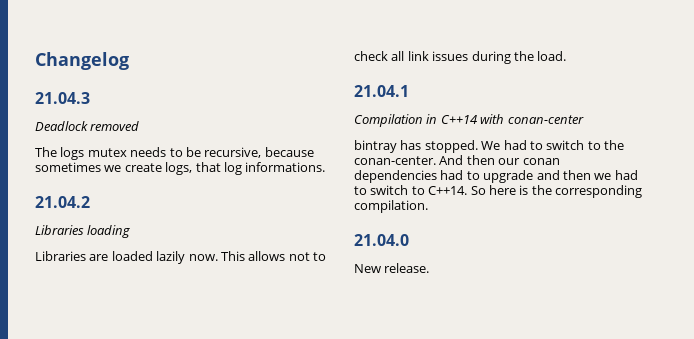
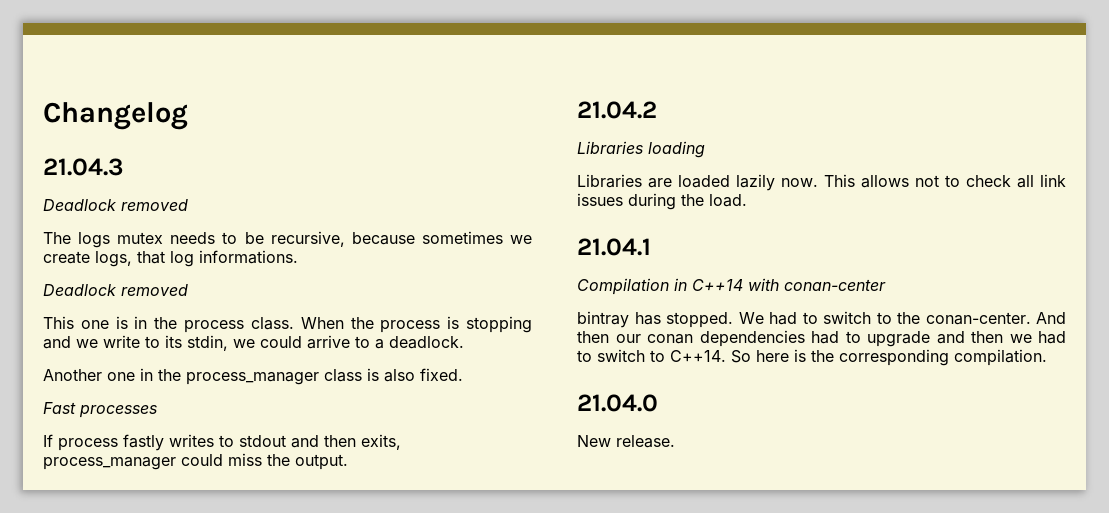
(326, 167) none -> [43,284,188,296] [43,316,532,333] [43,335,464,351] [43,368,463,385] [43,402,157,418] [43,434,401,451] [43,453,348,470] // Deadlock removed // This one is in the process class. When the process is stopping and we write to its stdin, we could arrive to a deadlock. // Another one in the process_manager class is also fixed. // Fast processes // If process fastly writes to stdout and then exits, process_manager could miss the output.

